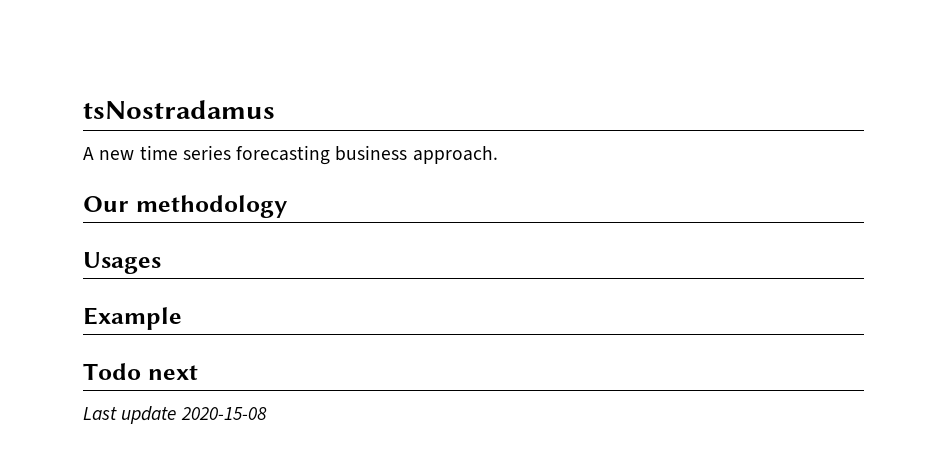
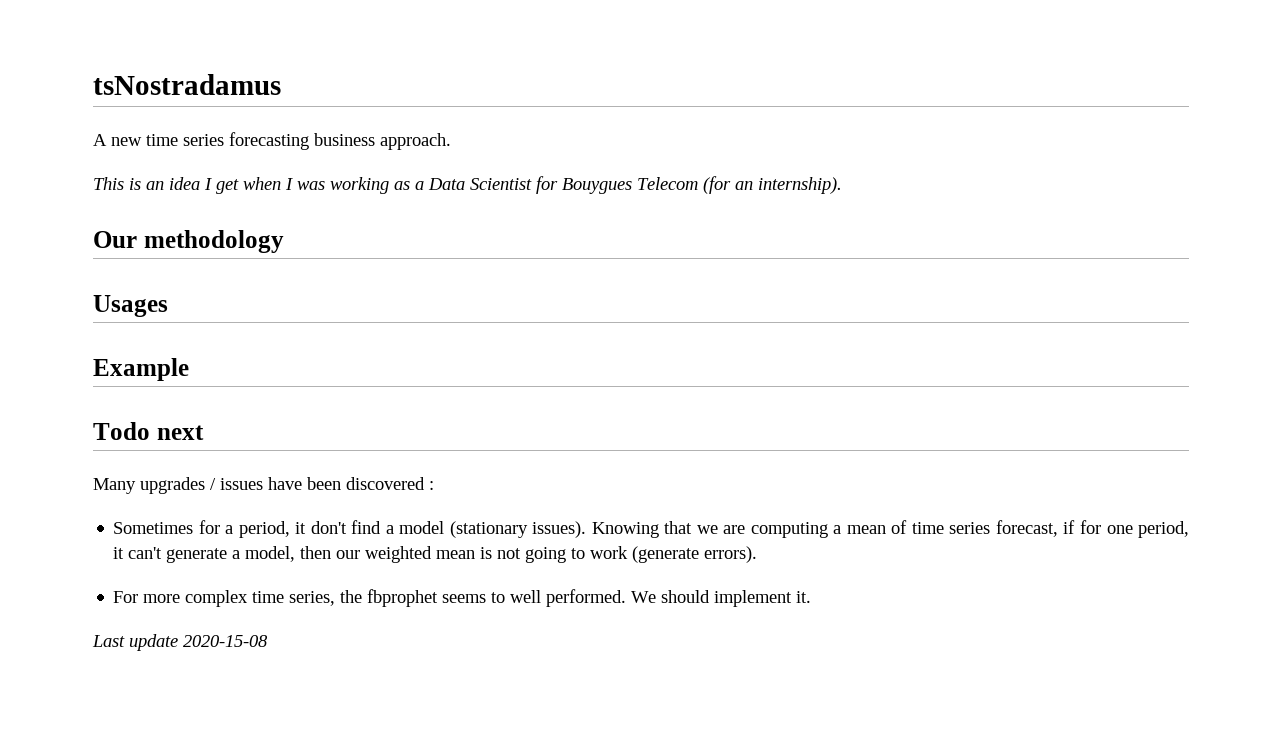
(498, 155) none -> [93,176,842,194] // This is an idea I get when I was working as a Data Scientist for Bouygues Telecom (for an internship).
(198, 372) none -> [93,477,434,494] [113,520,1189,538] [113,546,758,563] [113,589,812,607] // Many upgrades / issues have been discovered : // Sometimes for a period, it don't find a model (stationary issues). Knowing that we are computing a mean of time series forecast, if for one period, it can't generate a model, then our weighted mean is not going to work (generate errors). // For more complex time series, the fbprophet seems to well performed. We should implement it.

